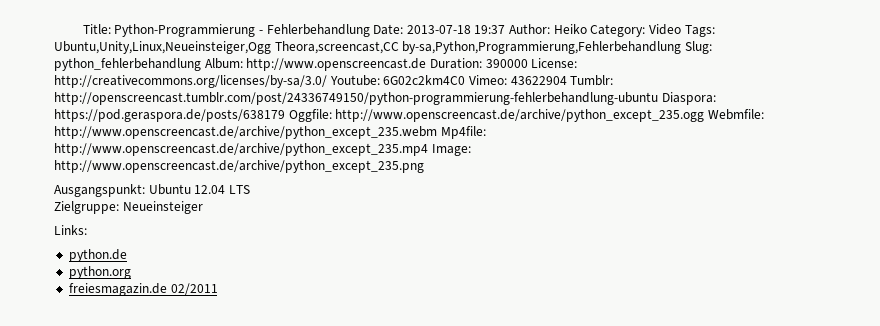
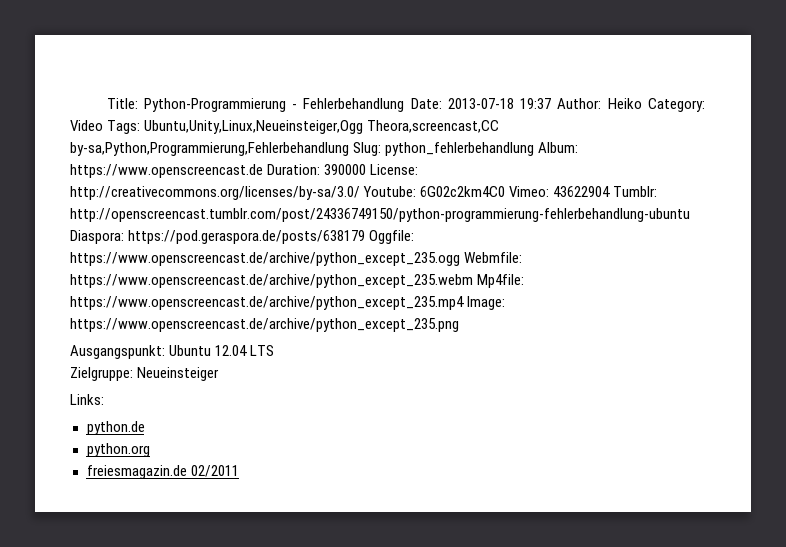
[246,58,427,71] http://www.openscreencast.de -> [70,164,263,178] https://www.openscreencast.de
[335,109,764,122] [54,126,486,139] [54,143,471,156] [54,160,424,173] http://www.openscreencast.de/archive/python_except_235.ogg Webmfile: http://www.openscreencast.de/archive/python_except_235.webm Mp4file: http://www.openscreencast.de/archive/python_except_235.mp4 Image: http://www.openscreencast.de/archive/python_except_235.png -> [70,252,523,266] [70,274,525,288] [70,296,506,310] [70,318,459,332] https://www.openscreencast.de/archive/python_except_235.ogg Webmfile: https://www.openscreencast.de/archive/python_except_235.webm Mp4file: https://www.openscreencast.de/archive/python_except_235.mp4 Image: https://www.openscreencast.de/archive/python_except_235.png

